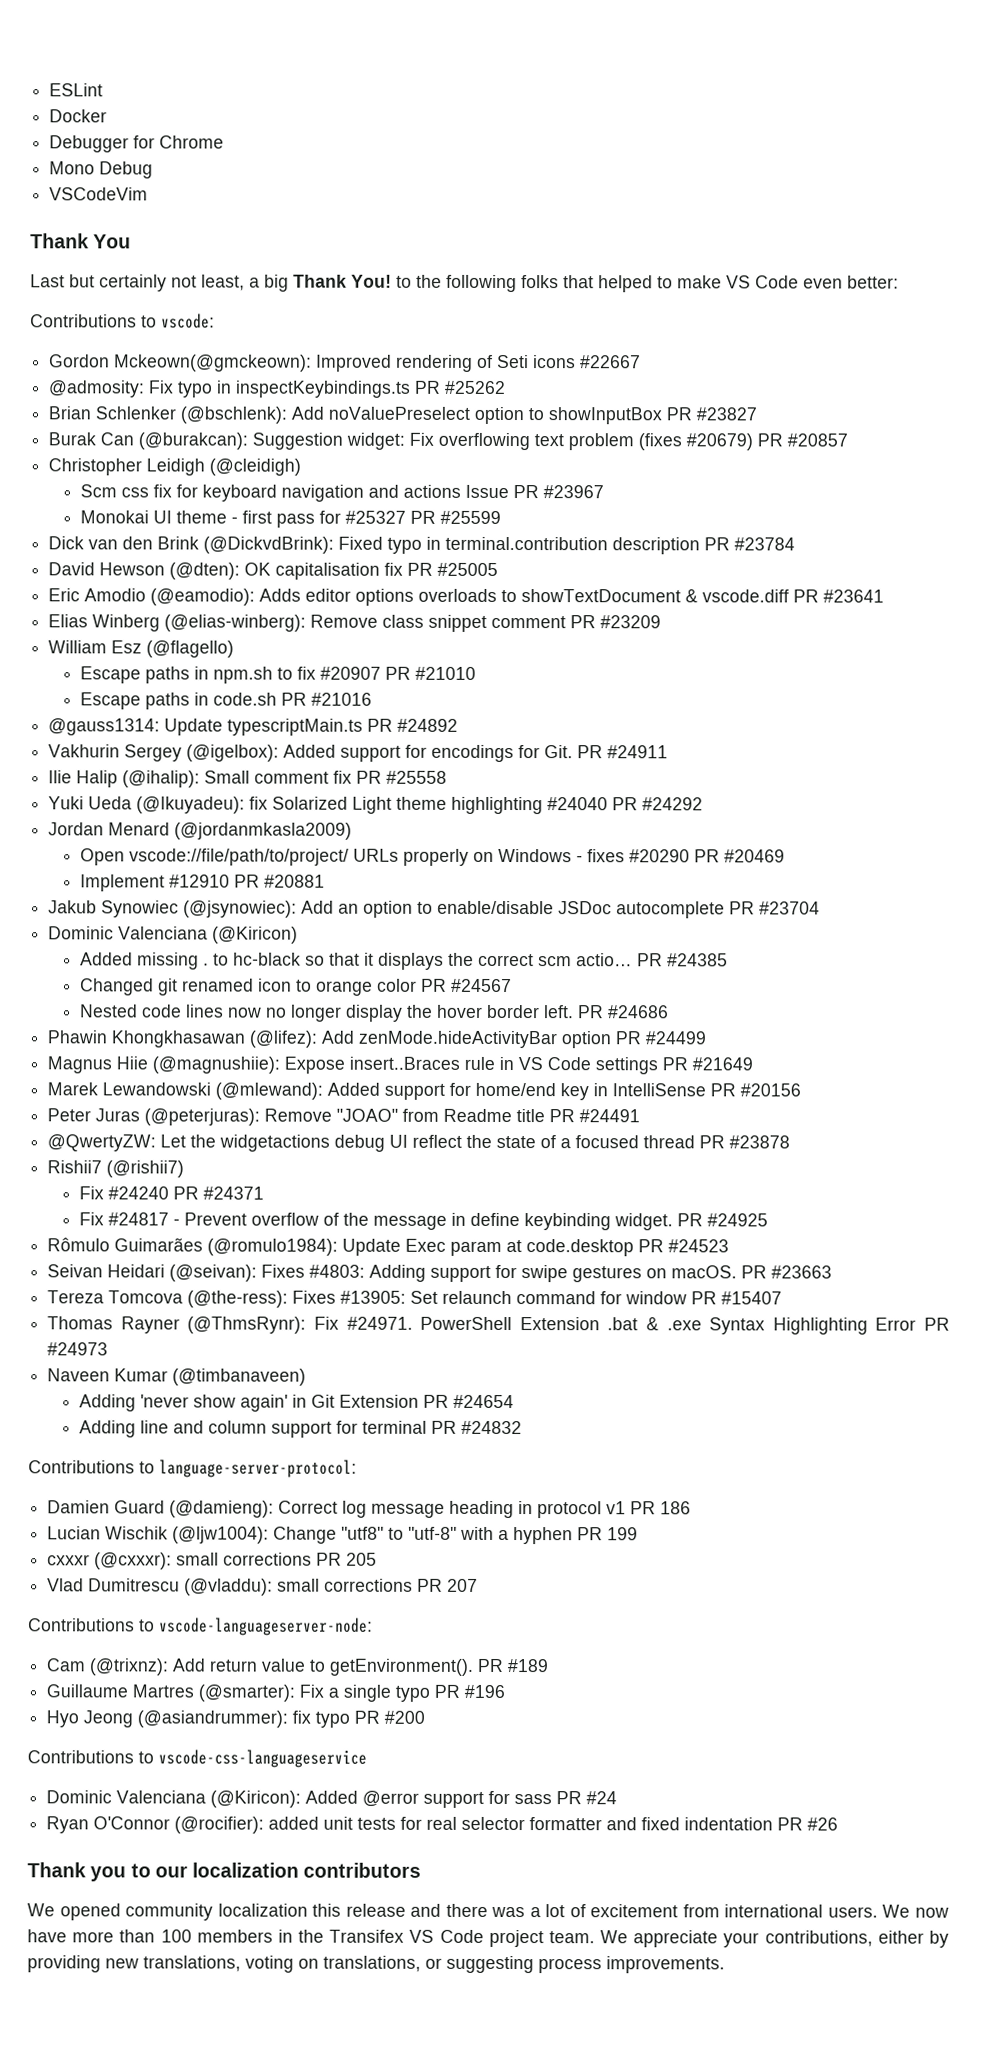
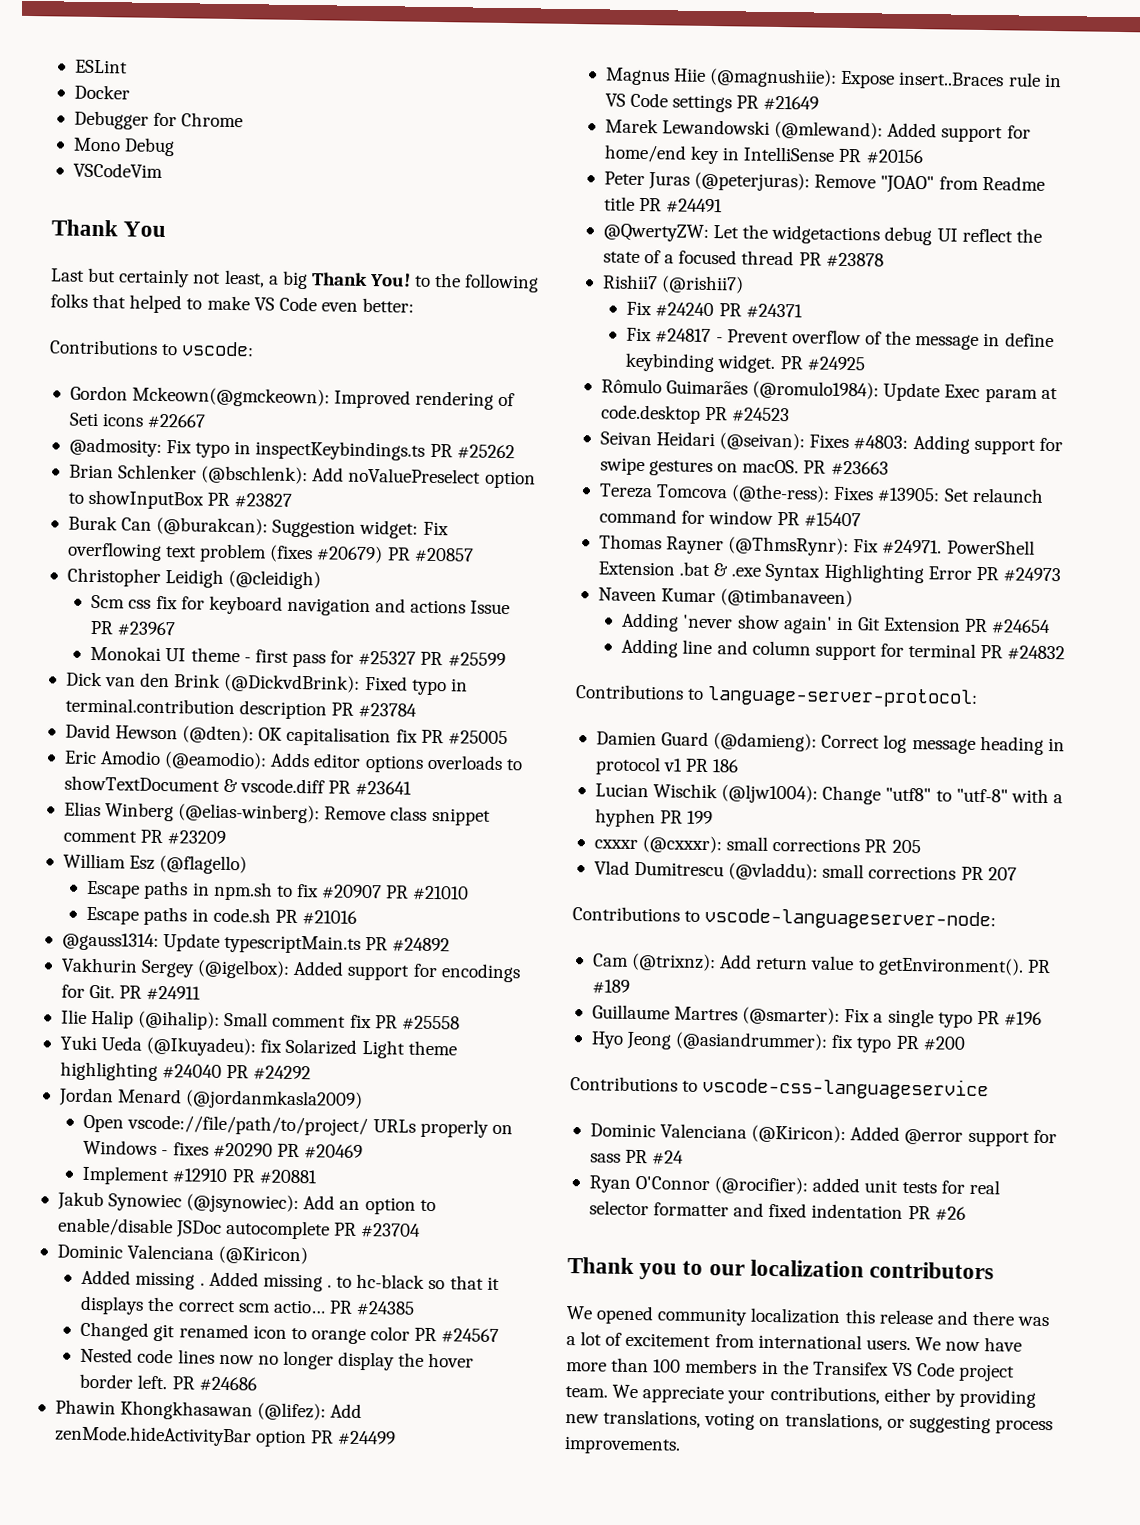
(210, 964) none -> [208,1271,332,1292] Added missing .

